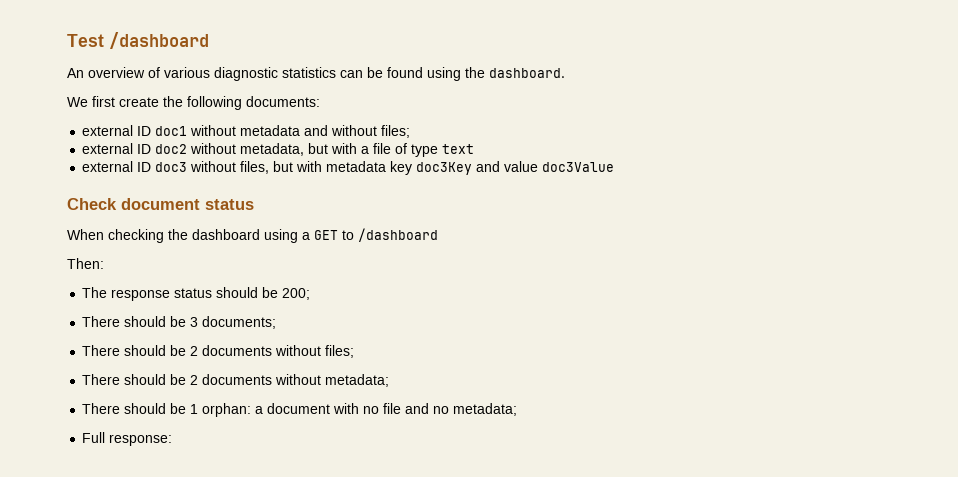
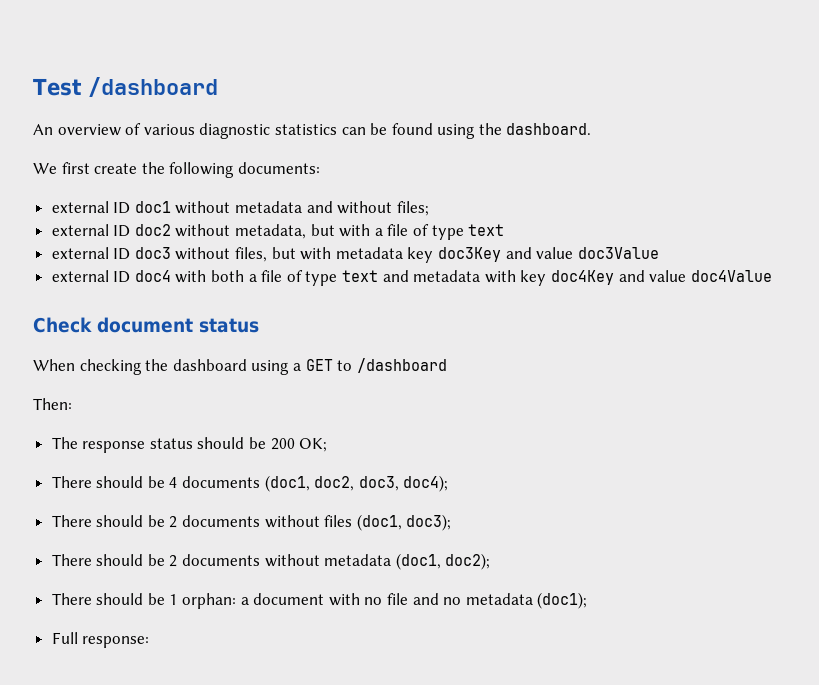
(615, 167) none -> [51,270,772,286] // external ID doc4 with both a file of type text and metadata with key doc4Key and value doc4Value
[282,288,311,300] [82,316,277,329] [82,345,355,358] [82,374,390,387] 200; // There should be 3 documents; // There should be 2 documents without files; // There should be 2 documents without metadata; -> [270,438,328,452] [51,475,449,492] [51,514,452,531] [51,553,491,570] 200 OK; // There should be 4 documents (doc1, doc2, doc3, doc4); // There should be 2 documents without files (doc1, doc3); // There should be 2 documents without metadata (doc1, doc2);
[453,403,518,416] metadata; -> [465,592,588,609] metadata (doc1);

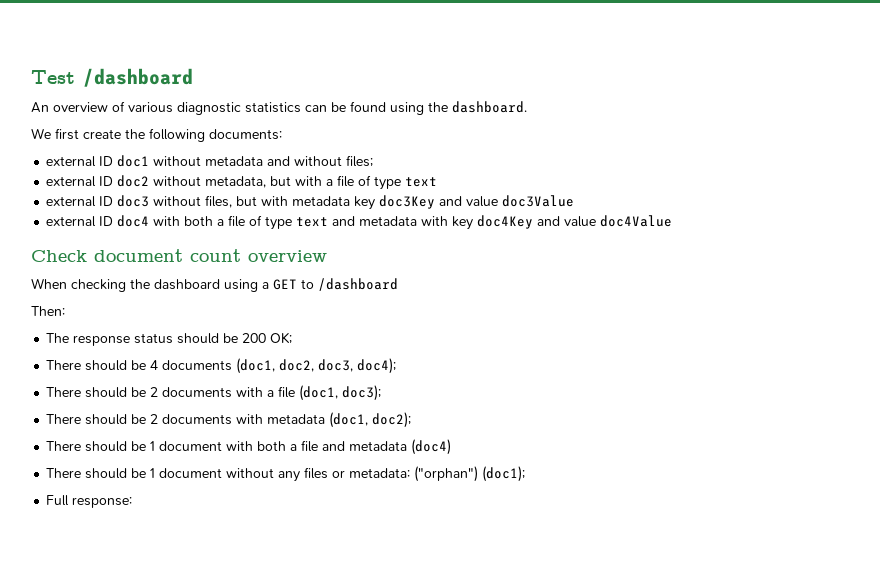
[199,318,259,333] status -> [190,249,327,262] count overview
[264,515,353,528] without files -> [236,386,296,398] with a file
[264,554,320,567] without -> [236,414,264,424] with
[182,593,533,609] orphan: a document with no file and no metadata -> [159,439,452,455] [46,466,479,482] document with both a file and metadata (doc4) // There should be 1 document without any files or metadata: ("orphan")

